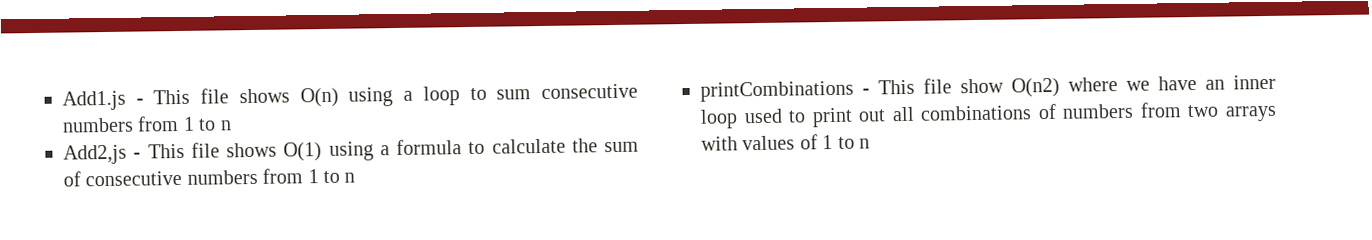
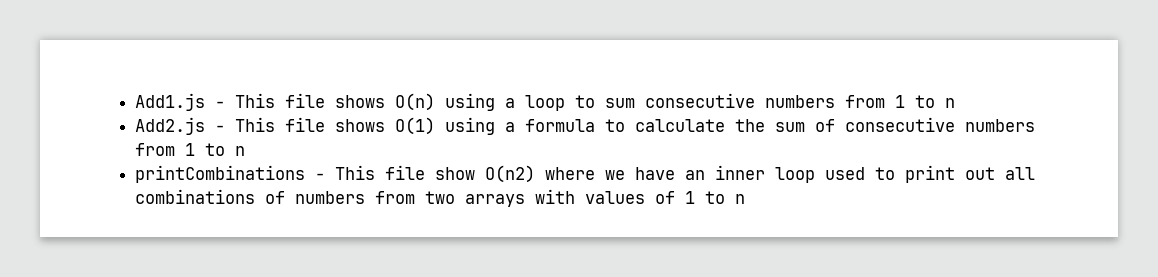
[63,144,127,165] Add2,js -> [135,117,206,135] Add2.js

